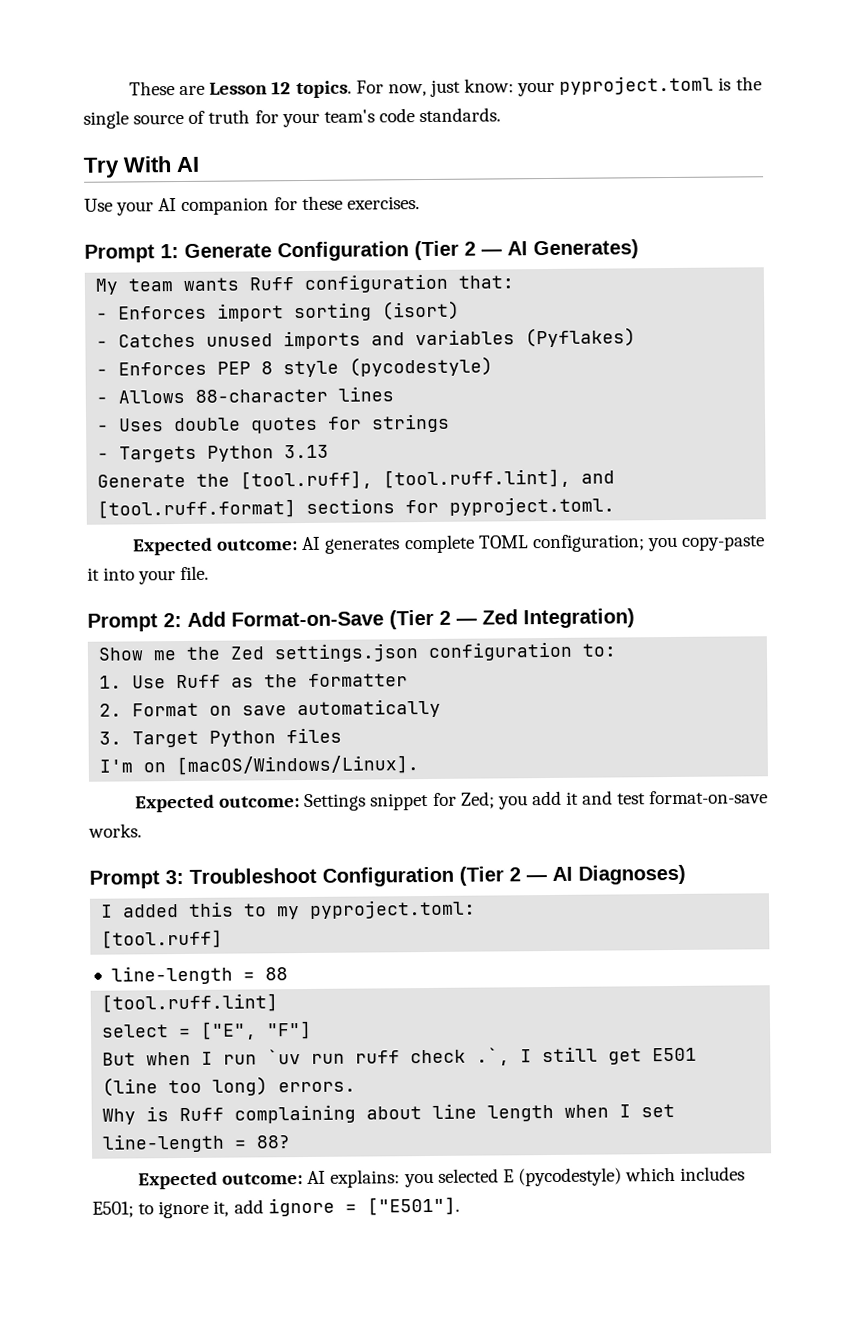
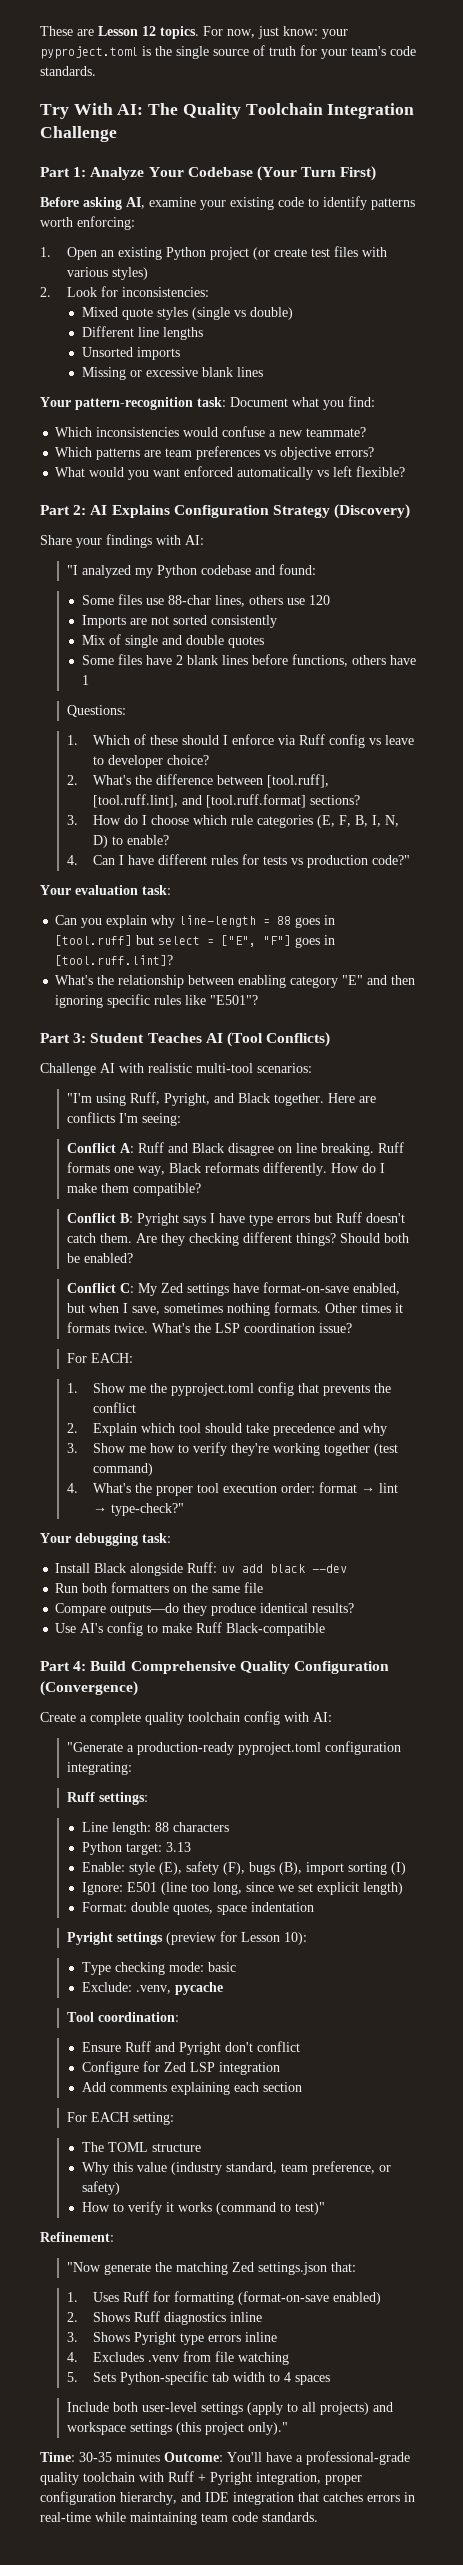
[176,156,199,173] [84,195,420,216] [84,239,639,263] [95,273,515,295] [96,300,461,322] [96,327,637,350] [96,356,494,378] [96,386,395,404] [97,413,451,434] [97,444,330,463] [97,468,616,490] [97,496,616,519] [133,534,766,556] [87,565,210,585] [87,608,635,632] [98,641,617,663] [99,673,409,689] [99,698,442,719] [99,727,343,748] [99,755,420,776] [135,790,769,813] [88,823,142,838] [89,864,686,889] [101,899,477,920] [101,929,224,949] AI // Use your AI companion for these exercises. // Prompt 1: Generate Configuration (Tier 2 — AI Generates) // My team wants Ruff configuration that: // - Enforces import sorting (isort) // - Catches unused imports and variables (Pyflakes) // - Enforces PEP 8 style (pycodestyle) // - Allows 88-character lines // - Uses double quotes for strings // - Targets Python 3.13 // Generate the [tool.ruff], [tool.ruff.lint], and [tool.ruff.format] sections for pyproject.toml. // Expected outcome: AI generates complete TOML configuration; you copy-paste it into your file. // Prompt 2: Add Format-on-Save (Tier 2 — Zed Integration) // Show me the Zed settings.json configuration to: // 1. Use Ruff as the formatter // 2. Format on save automatically // 3. Target Python files // I'm on [macOS/Windows/Linux]. // Expected outcome: Settings snippet for Zed; you add it and test format-on-save works. // Prompt 3: Troubleshoot Configuration (Tier 2 — AI Diagnoses) // I added this to my pyproject.toml: // [tool.ruff] // -> [117,103,415,119] [40,126,117,142] [40,166,377,181] [40,196,415,210] [40,216,135,230] [40,246,387,260] [66,267,148,280] [40,286,209,297] [81,307,293,320] [81,326,203,340] [81,347,180,360] [81,367,263,380] [40,396,375,410] [55,426,367,437] [55,446,375,460] [55,466,406,480] [40,504,411,519] [40,534,204,548] [66,564,316,578] [81,594,330,607] [81,615,277,628] [81,634,264,648] [81,654,416,667] [81,675,89,685] [66,705,126,717] [66,734,415,748] [93,755,210,768] [66,774,330,788] [93,794,361,808] [66,815,400,828] [93,835,170,848] [66,854,411,868] [40,885,171,895] [55,915,176,928] AI: The Quality Toolchain Integration Challenge // Part 1: Analyze Your Codebase (Your Turn First) // Before asking AI, examine your existing code to identify patterns worth enforcing: // 1. Open an existing Python project (or create test files with various styles) // 2. Look for inconsistencies: // Mixed quote styles (single vs double) // Different line lengths // Unsorted imports // Missing or excessive blank lines // Your pattern-recognition task: Document what you find: // Which inconsistencies would confuse a new teammate? // Which patterns are team preferences vs objective errors? // What would you want enforced automatically vs left flexible? // Part 2: AI Explains Configuration Strategy (Discovery) // Share your findings with AI: // "I analyzed my Python codebase and found: // Some files use 88-char lines, others use 120 // Imports are not sorted consistently // Mix of single and double quotes // Some files have 2 blank lines before functions, others have 1 // Questions: // 1. Which of these should I enforce via Ruff config vs leave to developer choice? // 2. What's the difference between [tool.ruff], [tool.ruff.lint], and [tool.ruff.format] sections? // 3. How do I choose which rule categories (E, F, B, I, N, D) to enable? // 4. Can I have different rules for tests vs production code?" // Your evaluation task: // Can you explain why
[101,993,279,1013] // [tool.ruff.lint] // -> [295,915,336,928] [55,935,155,946] goes in [tool.ruff] but
[102,1046,698,1066] [102,1076,357,1097] [102,1103,676,1125] [102,1133,292,1153] [138,1166,746,1190] [92,1196,460,1219] // But when I run `uv run ruff check .`, I still get E501 (line too long) errors. // Why is Ruff complaining about line length when I set line-length = 88? // Expected outcome: AI explains: you selected E (pycodestyle) which includes E501; to ignore it, add ignore = ["E501"]. -> [295,935,336,948] [55,955,174,966] [55,975,416,988] [55,994,259,1008] [40,1032,331,1047] [40,1063,312,1076] [66,1092,376,1106] [66,1112,181,1126] [66,1142,404,1156] [66,1162,385,1176] [66,1183,201,1196] [66,1212,405,1226] [66,1232,409,1246] [66,1253,133,1263] [66,1282,400,1296] [66,1302,403,1316] [66,1322,352,1333] [66,1353,133,1363] [66,1382,392,1396] [93,1402,137,1413] [66,1423,388,1436] [66,1442,399,1456] [93,1463,154,1476] [66,1482,399,1496] [93,1503,185,1516] [40,1533,171,1546] [55,1562,348,1576] [55,1582,264,1593] [55,1603,355,1616] [55,1622,326,1636] [40,1661,389,1674] [40,1681,138,1696] [40,1711,332,1725] [66,1741,401,1755] [66,1762,132,1775] [66,1792,148,1805] [81,1822,229,1835] [81,1842,191,1855] [81,1861,406,1875] [81,1882,403,1895] [81,1902,314,1915] [66,1931,307,1945] [81,1962,236,1975] [81,1982,223,1995] [66,2012,179,2022] [81,2041,300,2055] [81,2061,280,2075] [81,2082,302,2095] [66,2112,174,2125] [81,2142,201,2152] [81,2161,391,2175] [81,2181,120,2195] [81,2201,325,2215] [40,2232,114,2242] [66,2262,356,2275] [66,2291,382,2305] [66,2311,263,2325] [66,2332,278,2345] [66,2351,290,2365] [66,2371,331,2385] [66,2402,393,2415] [66,2422,288,2435] [40,2451,410,2465] [40,2471,362,2485] [40,2491,415,2505] [40,2512,318,2525] goes in [tool.ruff.lint]? // What's the relationship between enabling category "E" and then ignoring specific rules like "E501"? // Part 3: Student Teaches AI (Tool Conflicts) // Challenge AI with realistic multi-tool scenarios: // "I'm using Ruff, Pyright, and Black together. Here are conflicts I'm seeing: // Conflict A: Ruff and Black disagree on line breaking. Ruff formats one way, Black reformats differently. How do I make them compatible? // Conflict B: Pyright says I have type errors but Ruff doesn't catch them. Are they checking different things? Should both be enabled? // Conflict C: My Zed settings have format-on-save enabled, but when I save, sometimes nothing formats. Other times it formats twice. What's the LSP coordination issue? // For EACH: // 1. Show me the pyproject.toml config that prevents the conflict // 2. Explain which tool should take precedence and why // 3. Show me how to verify they're working together (test command) // 4. What's the proper tool execution order: format → lint → type-check?" // Your debugging task: // Install Black alongside Ruff: uv add black --dev // Run both formatters on the same file // Compare outputs—do they produce identical results? // Use AI's config to make Ruff Black-compatible // Part 4: Build Comprehensive Quality Configuration (Convergence) // Create a complete quality toolchain config with AI: // "Generate a production-ready pyproject.toml configuration integrating: // Ruff settings: // Line length: 88 characters // Python target: 3.13 // Enable: style (E), safety (F), bugs (B), import sorting (I) // Ignore: E501 (line too long, since we set explicit length) // Format: double quotes, space indentation // Pyright settings (preview for Lesson 10): // Type checking mode: basic // Exclude: .venv, pycache // Tool coordination: // Ensure Ruff and Pyright don't conflict // Configure for Zed LSP integration // Add comments explaining each section // For EACH setting: // The TOML structure // Why this value (industry standard, team preference, or safety) // How to verify it works (command to test)" // Refinement: // "Now generate the matching Zed settings.json that: // 1. Uses Ruff for formatting (format-on-save enabled) // 2. Shows Ruff diagnostics inline // 3. Shows Pyright type errors inline // 4. Excludes .venv from file watching // 5. Sets Python-specific tab width to 4 spaces // Include both user-level settings (apply to all projects) and workspace settings (this project only)." // Time: 30-35 minutes Outcome: You'll have a professional-grade quality toolchain with Ruff + Pyright integration, proper configuration hierarchy, and IDE integration that catches errors in real-time while maintaining team code standards.

